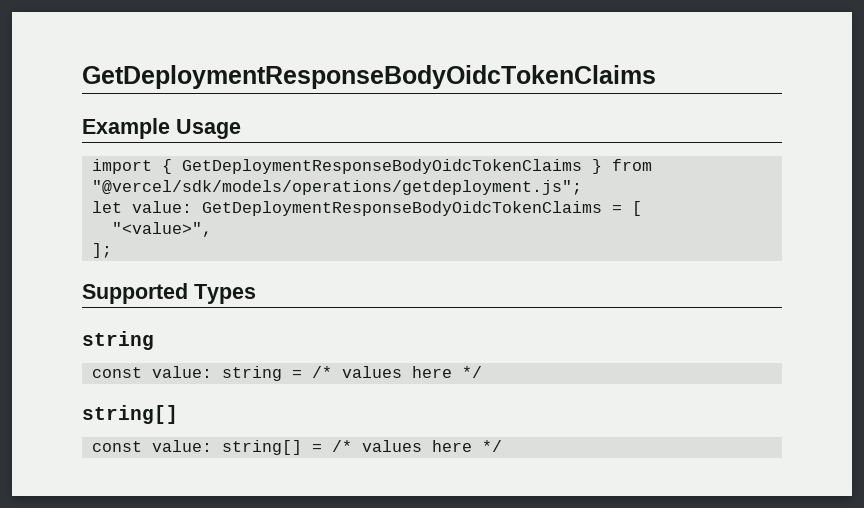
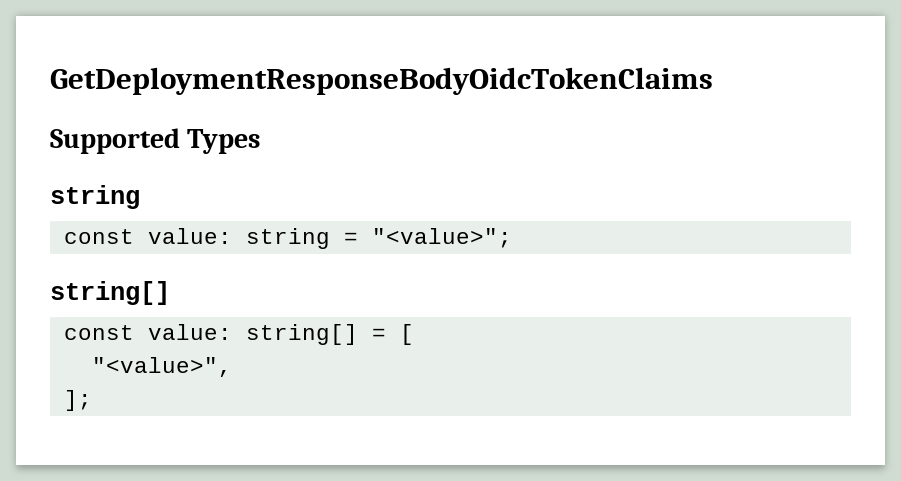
[82,65,656,89] [82,118,241,139] [91,159,652,174] [91,180,582,195] [91,201,642,216] [111,222,212,237] [91,243,112,258] GetDeploymentResponseBodyOidcTokenClaims // Example Usage // import { GetDeploymentResponseBodyOidcTokenClaims } from "@vercel/sdk/models/operations/getdeployment.js"; // let value: GetDeploymentResponseBodyOidcTokenClaims = [ // "<value>", // ]; -> [50,67,713,95] GetDeploymentResponseBodyOidcTokenClaims
[311,366,482,378] /* values here */ -> [371,228,512,248] "<value>";
[331,440,502,452] /* values here */ -> [399,324,414,345] [91,357,232,377] [63,390,92,411] [ // "<value>", // ];

